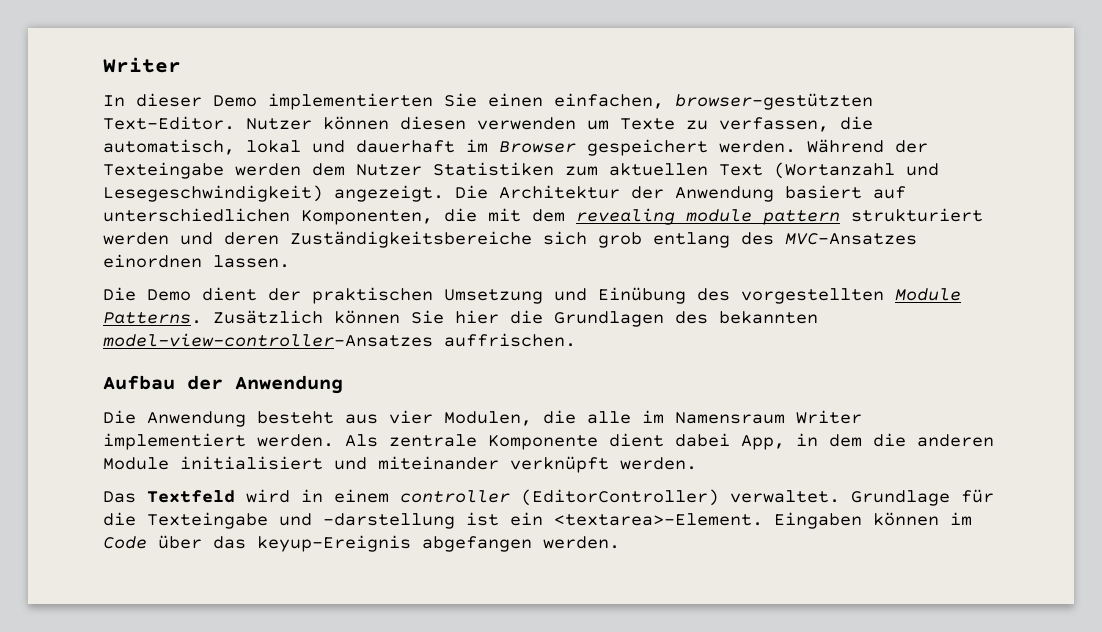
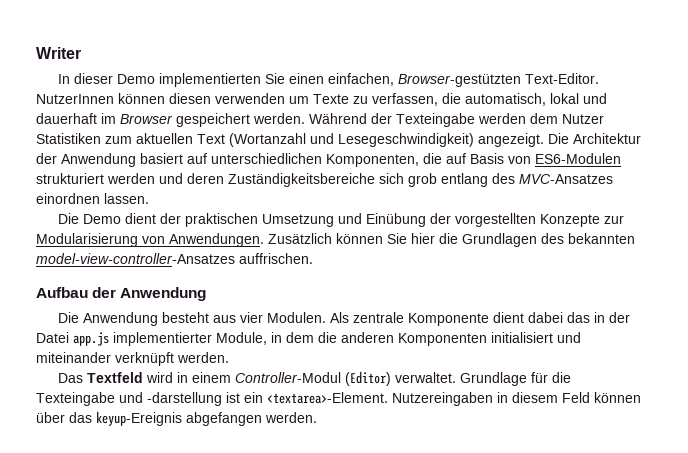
[675,93,873,110] [103,116,312,130] browser-gestützten Text-Editor. Nutzer -> [397,73,599,87] [36,94,114,104] Browser-gestützten Text-Editor. NutzerInnen
[488,208,840,225] mit dem revealing module pattern -> [446,153,621,164] auf Basis von ES6-Modulen
[697,288,961,304] [103,312,202,324] des vorgestellten Module Patterns. -> [429,213,624,227] [36,233,264,247] der vorgestellten Konzepte zur Modularisierung von Anwendungen.
[444,410,862,426] [103,433,334,450] Modulen, die alle im Namensraum Writer implementiert werden. -> [266,312,326,323] Modulen.
[741,435,785,450] App, -> [566,312,630,323] [36,332,267,346] das in der Datei app.js implementierter Module,
[103,457,169,470] Module -> [398,333,487,346] Komponenten
[400,489,719,506] controller (EditorController) -> [234,371,391,386] Controller-Modul (Editor)
[774,512,972,529] [103,536,147,549] Eingaben können im Code -> [392,392,641,406] Nutzereingaben in diesem Feld können

